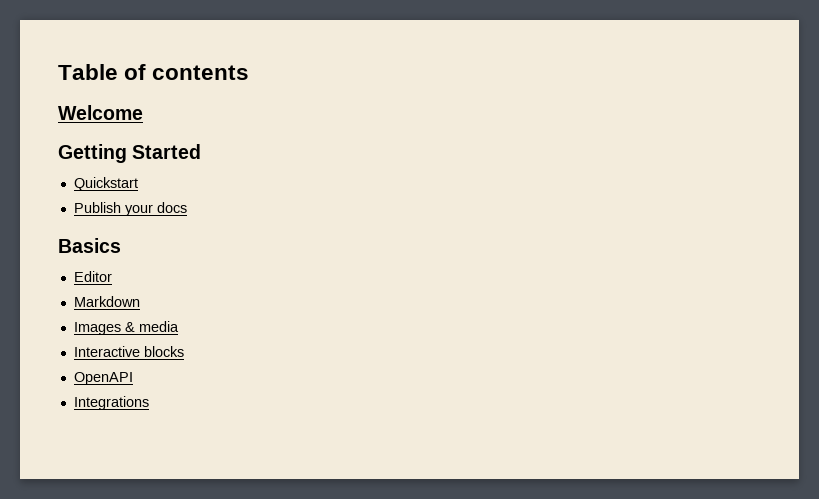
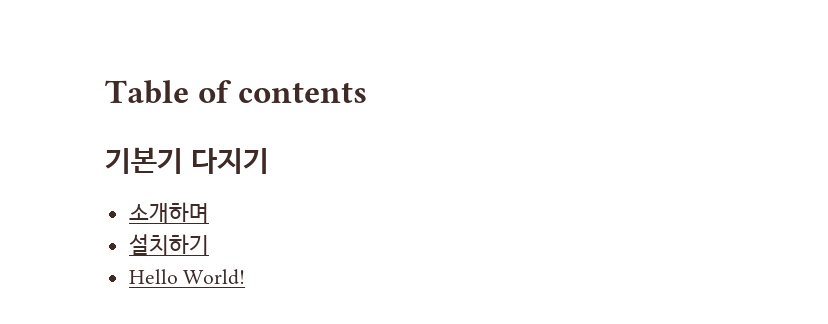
[58,105,143,120] [58,144,202,163] [73,177,138,191] [73,202,187,216] [58,238,121,253] [73,271,112,282] [73,296,140,307] [73,321,179,335] [73,346,184,357] [73,372,133,385] [73,396,149,410] Welcome // Getting Started // Quickstart // Publish your docs // Basics // Editor // Markdown // Images & media // Interactive blocks // OpenAPI // Integrations -> [105,147,269,174] [128,202,209,223] [128,234,209,255] [128,269,246,285] 기본기 다지기 // 소개하며 // 설치하기 // Hello World!

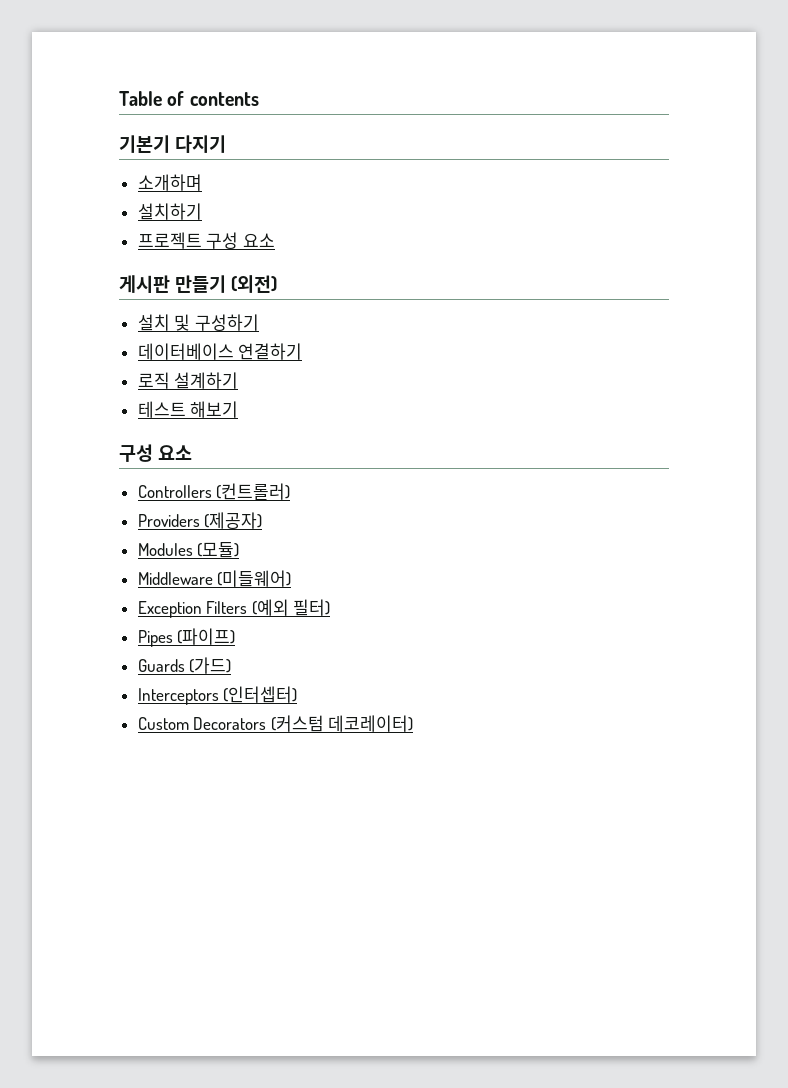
[128,269,246,285] Hello World! -> [137,232,275,249] [119,275,277,293] [137,314,259,331] [137,343,303,360] [137,372,239,389] [137,401,239,418] [119,444,192,462] [137,483,291,500] [137,512,263,529] [137,542,240,558] [137,570,292,587] [137,599,331,618] [137,628,236,647] [137,657,232,674] [137,686,298,705] [137,715,414,732] 프로젝트 구성 요소 // 게시판 만들기 (외전) // 설치 및 구성하기 // 데이터베이스 연결하기 // 로직 설계하기 // 테스트 해보기 // 구성 요소 // Controllers (컨트롤러) // Providers (제공자) // Modules (모듈) // Middleware (미들웨어) // Exception Filters (예외 필터) // Pipes (파이프) // Guards (가드) // Interceptors (인터셉터) // Custom Decorators (커스텀 데코레이터)

